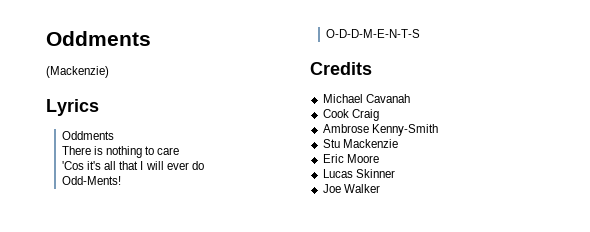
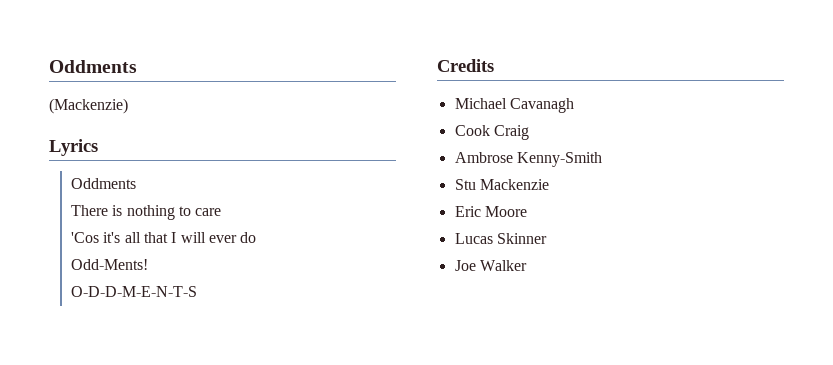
[365,94,410,103] Cavanah -> [509,98,574,113] Cavanagh

